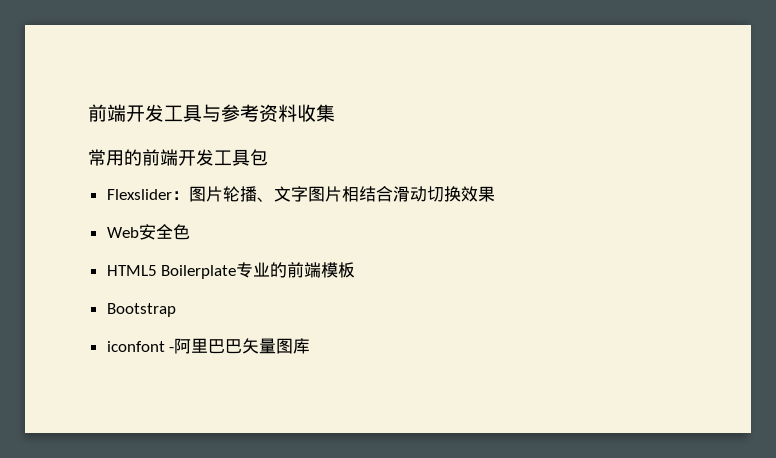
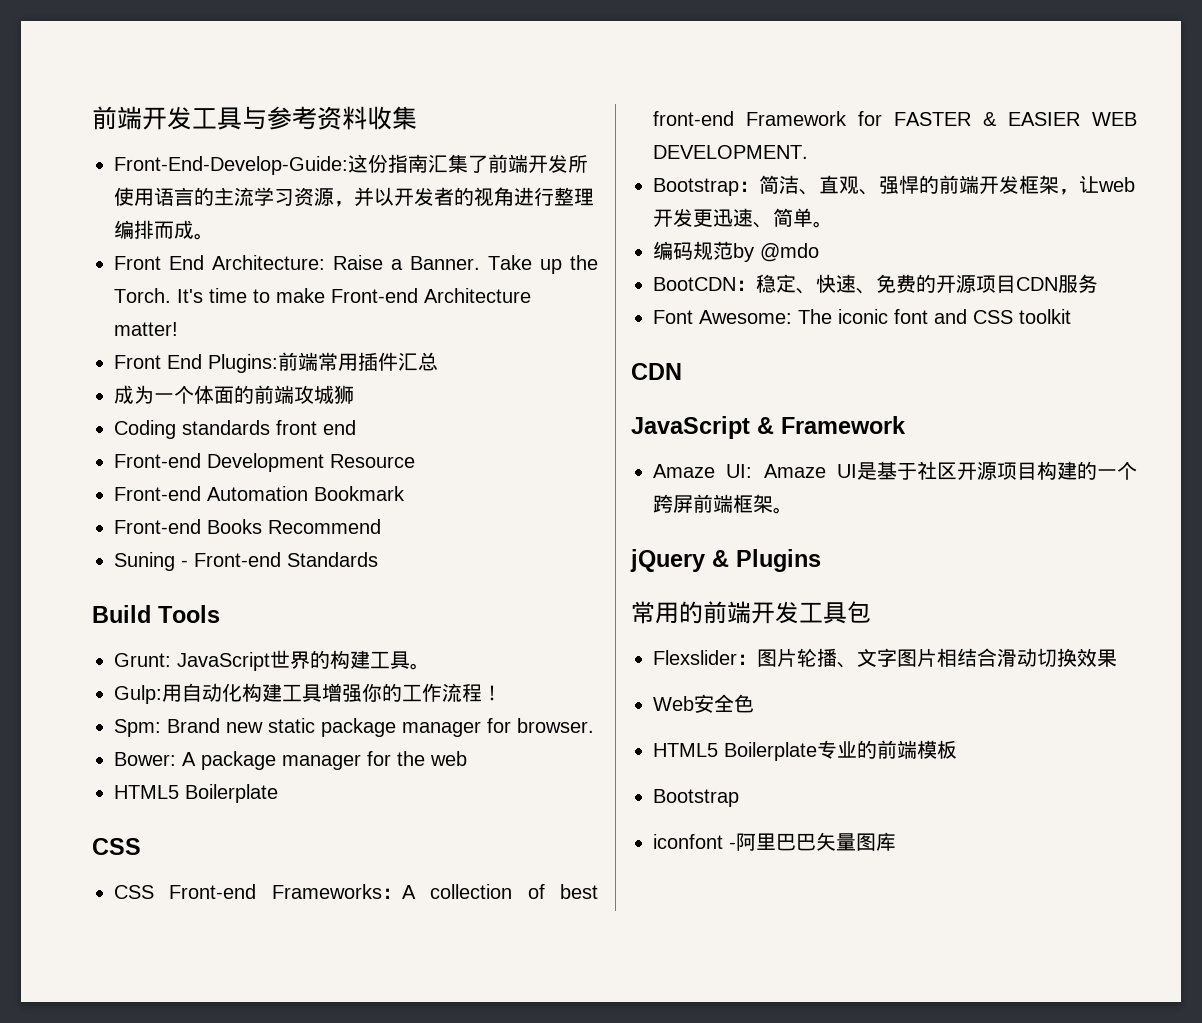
(335, 113) none -> [114,154,588,175] [114,187,594,207] [114,220,214,240] [114,255,598,274] [114,288,531,303] [114,322,178,336] [114,352,438,373] [114,385,354,404] [114,420,356,439] [114,453,415,472] [114,486,405,501] [114,519,381,534] [114,552,378,571] [92,605,220,623] [114,650,430,671] [114,683,502,704] [114,718,594,737] [114,751,467,770] [114,784,278,803] [92,838,141,855] [114,884,598,899] [653,111,1137,126] [653,145,808,159] [653,175,1135,196] [653,208,833,228] [653,241,819,262] [653,274,1098,294] [653,309,1071,324] [631,363,682,380] [631,416,906,439] [653,461,1137,480] [653,494,793,514] [630,549,821,572] // Front-End-Develop-Guide:这份指南汇集了前端开发所使用语言的主流学习资源，并以开发者的视角进行整理编排而成。 // Front End Architecture: Raise a Banner. Take up the Torch. It's time to make Front-end Architecture matter! // Front End Plugins:前端常用插件汇总 // 成为一个体面的前端攻城狮 // Coding standards front end // Front-end Development Resource // Front-end Automation Bookmark // Front-end Books Recommend // Suning - Front-end Standards // Build Tools // Grunt: JavaScript世界的构建工具。 // Gulp:用自动化构建工具增强你的工作流程！ // Spm: Brand new static package manager for browser. // Bower: A package manager for the web // HTML5 Boilerplate // CSS // CSS Front-end Frameworks：A collection of best front-end Framework for FASTER & EASIER WEB DEVELOPMENT. // Bootstrap：简洁、直观、强悍的前端开发框架，让web开发更迅速、简单。 // 编码规范by @mdo // BootCDN：稳定、快速、免费的开源项目CDN服务 // Font Awesome: The iconic font and CSS toolkit // CDN // JavaScript & Framework // Amaze UI: Amaze UI是基于社区开源项目构建的一个跨屏前端框架。 // jQuery & Plugins

